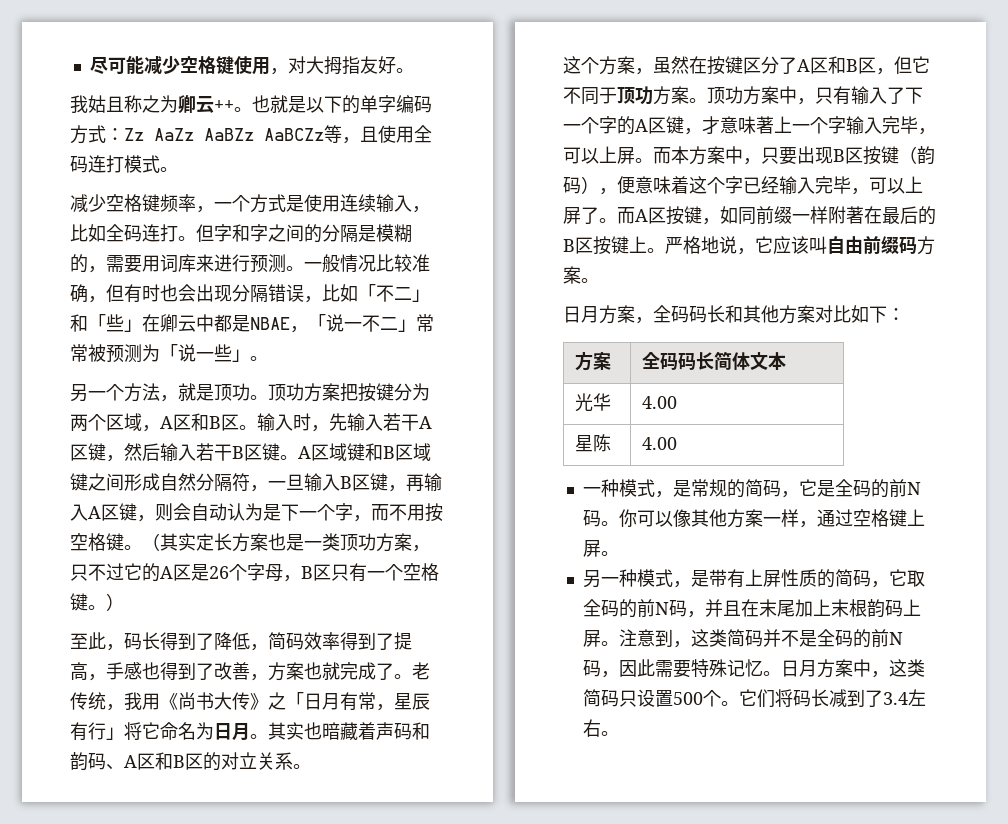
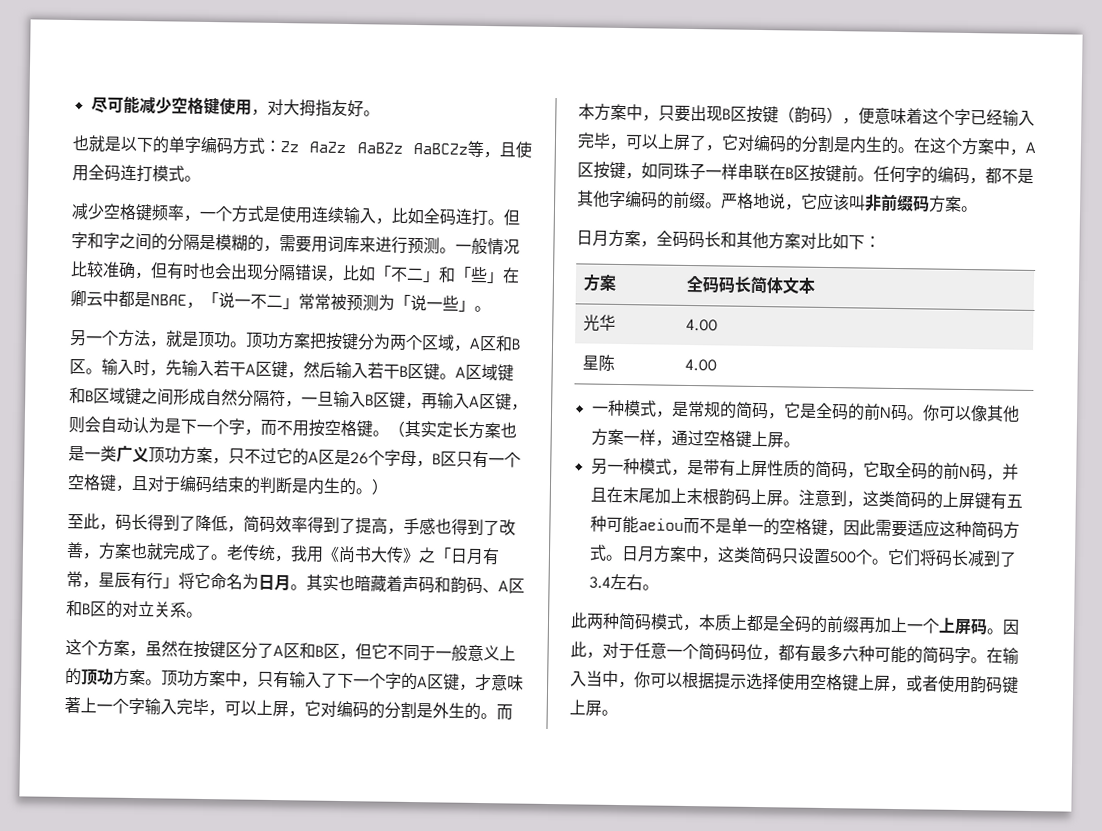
[70,95,252,114] 我姑且称之为卿云++。 -> (380, 113) none
(340, 542) none -> [116,445,149,463] 广义
(88, 602) none -> [115,475,357,496] ，且对于编码结束的判断是内生的
(617, 95) none -> [435,644,516,662] [65,667,82,686] 一般意义上的
(635, 155) none -> [288,700,481,721] ，它对编码的分割是外生的
[599,206,936,225] [563,236,647,255] 。而A区按键，如同前缀一样附著在最后的B区按键上 -> [705,134,1037,156] [577,161,1034,185] [577,190,706,209] ，它对编码的分割是内生的。在这个方案中，A区按键，如同珠子一样串联在B区按键前。任何字的编码，都不是其他字编码的前缀
[827,236,863,254] 自由 -> [864,194,882,212] 非
[762,629,903,648] [582,659,763,678] 并不是全码的前N码，因此需要特殊记忆 -> [925,491,1023,510] [589,515,1020,539] [588,544,607,561] 的上屏键有五种可能aeiou而不是单一的空格键，因此需要适应这种简码方式
(619, 733) none -> [570,612,1020,636] [570,641,1019,664] [570,670,1019,694] [569,699,618,716] // 此两种简码模式，本质上都是全码的前缀再加上一个上屏码。因此，对于任意一个简码码位，都有最多六种可能的简码字。在输入当中，你可以根据提示选择使用空格键上屏，或者使用韵码键上屏。

